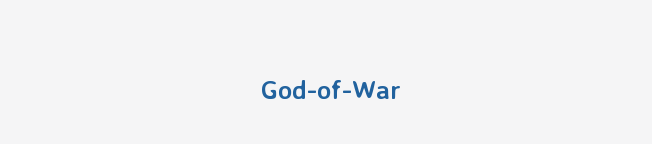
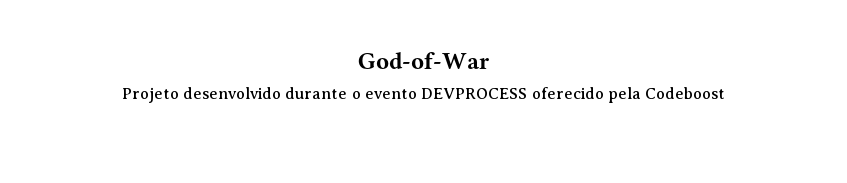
(402, 89) none -> [121,87,726,103] // Projeto desenvolvido durante o evento DEVPROCESS oferecido pela Codeboost

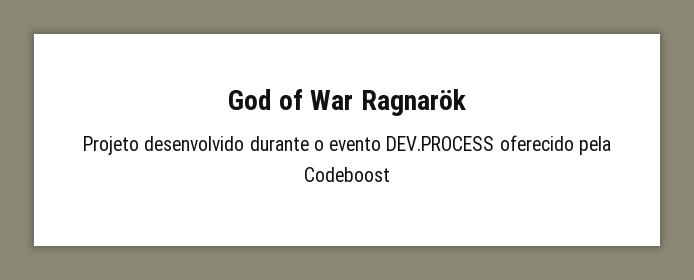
[358,52,489,69] God-of-War -> [228,89,466,116] God of War Ragnarök
[421,88,528,99] DEVPROCESS -> [386,136,495,151] DEV.PROCESS

